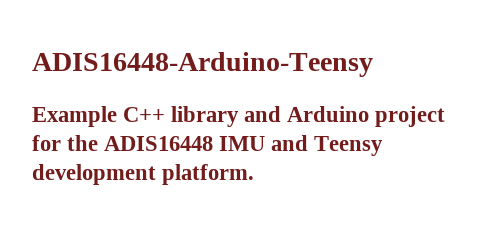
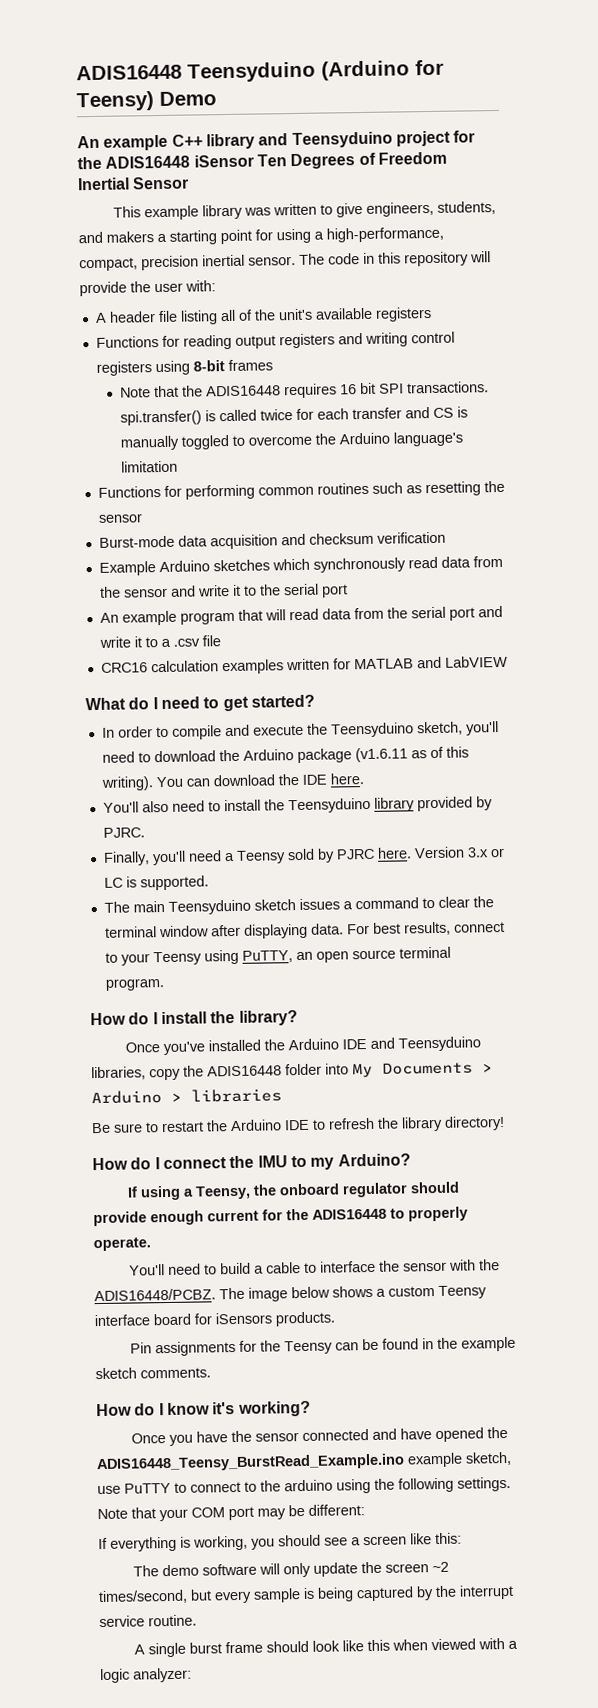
[32,52,373,77] [32,106,117,127] ADIS16448-Arduino-Teensy // Example -> [76,59,444,83] [76,91,217,112] [77,134,169,151] ADIS16448 Teensyduino (Arduino for Teensy) Demo // An example
[287,106,370,122] Arduino -> [291,131,393,149] Teensyduino
[219,135,384,156] [32,164,255,185] IMU and Teensy development platform. -> [193,151,447,170] [77,176,190,191] [112,201,496,221] [78,226,444,245] [79,251,491,272] [79,280,216,297] [94,306,432,325] [95,331,455,350] [95,359,273,376] [120,381,490,399] [120,406,469,426] [120,431,464,451] [121,460,179,473] [97,480,505,500] [97,513,143,523] [98,531,446,550] [98,555,503,576] [99,583,348,598] [99,605,503,626] [98,635,221,648] [100,655,508,675] [85,694,315,712] [101,721,499,740] [101,746,469,764] [100,773,364,791] [102,796,493,814] [102,827,145,838] [102,846,505,866] [103,875,209,891] [103,896,494,915] [104,921,505,939] [104,946,451,966] [104,978,165,991] [90,1010,298,1026] [124,1036,481,1056] [91,1061,493,1081] [91,1088,282,1105] [91,1115,505,1134] [92,1153,411,1171] [126,1181,460,1201] [93,1206,468,1227] [93,1237,151,1252] [128,1259,500,1276] [94,1285,487,1302] [94,1311,335,1327] [129,1336,516,1357] [95,1367,211,1380] [96,1400,311,1417] [130,1426,508,1446] [96,1451,512,1473] [97,1476,511,1495] [97,1504,365,1522] [98,1532,462,1552] [132,1561,449,1578] [98,1584,514,1605] [99,1614,197,1628] [133,1638,518,1658] [100,1667,192,1684] iSensor Ten Degrees of Freedom Inertial Sensor // This example library was written to give engineers, students, and makers a starting point for using a high-performance, compact, precision inertial sensor. The code in this repository will provide the user with: // A header file listing all of the unit's available registers // Functions for reading output registers and writing control registers using 8-bit frames // Note that the ADIS16448 requires 16 bit SPI transactions. spi.transfer() is called twice for each transfer and CS is manually toggled to overcome the Arduino language's limitation // Functions for performing common routines such as resetting the sensor // Burst-mode data acquisition and checksum verification // Example Arduino sketches which synchronously read data from the sensor and write it to the serial port // An example program that will read data from the serial port and write it to a .csv file // CRC16 calculation examples written for MATLAB and LabVIEW // What do I need to get started? // In order to compile and execute the Teensyduino sketch, you'll need to download the Arduino package (v1.6.11 as of this writing). You can download the IDE here. // You'll also need to install the Teensyduino library provided by PJRC. // Finally, you'll need a Teensy sold by PJRC here. Version 3.x or LC is supported. // The main Teensyduino sketch issues a command to clear the terminal window after displaying data. For best results, connect to your Teensy using PuTTY, an open source terminal program. // How do I install the library? // Once you've installed the Arduino IDE and Teensyduino libraries, copy the ADIS16448 folder into My Documents > Arduino > libraries // Be sure to restart the Arduino IDE to refresh the library directory! // How do I connect the IMU to my Arduino? // If using a Teensy, the onboard regulator should provide enough current for the ADIS16448 to properly operate. // You'll need to build a cable to interface the sensor with the ADIS16448/PCBZ. The image below shows a custom Teensy interface board for iSensors products. // Pin assignments for the Teensy can be found in the example sketch comments. // How do I know it's working? // Once you have the sensor connected and have opened the ADIS16448_Teensy_BurstRead_Example.ino example sketch, use PuTTY to connect to the arduino using the following settings. Note that your COM port may be different: // If everything is working, you should see a screen like this: // The demo software will only update the screen ~2 times/second, but every sample is being captured by the interrupt service routine. // A single burst frame should look like this when viewed with a logic analyzer:

